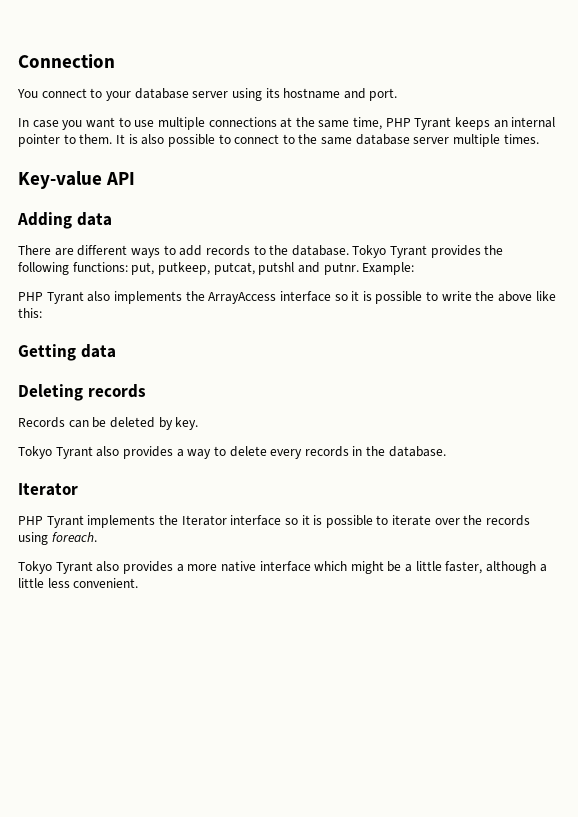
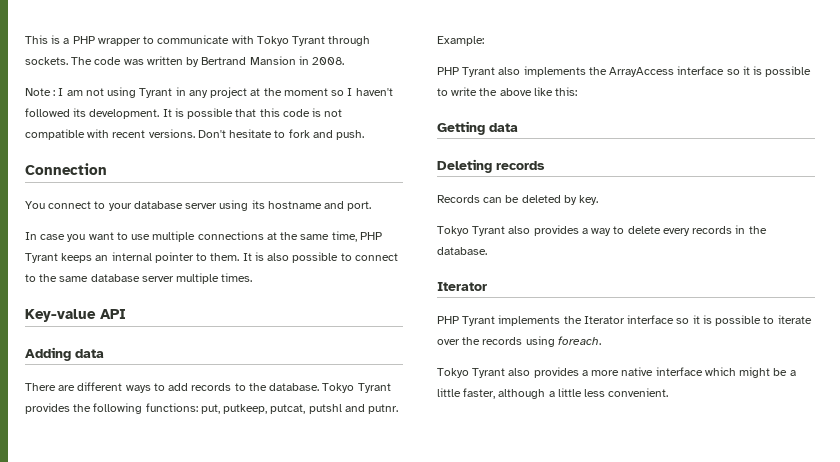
(18, 61) none -> [25,35,371,46] [25,56,345,67] [25,87,393,98] [25,108,343,119] [25,129,365,140] This is a PHP wrapper to communicate with Tokyo Tyrant through sockets. The code was written by Bertrand Mansion in 2008. // Note : I am not using Tyrant in any project at the moment so I haven't followed its development. It is possible that this code is not compatible with recent versions. Don't hesitate to fork and push. //

